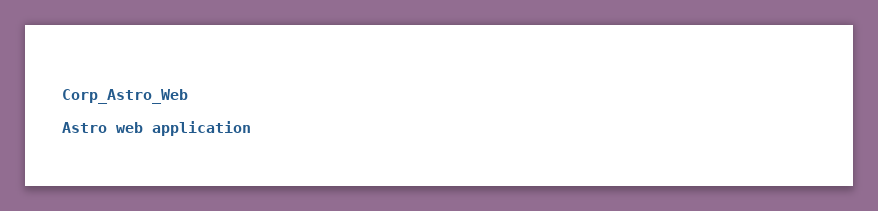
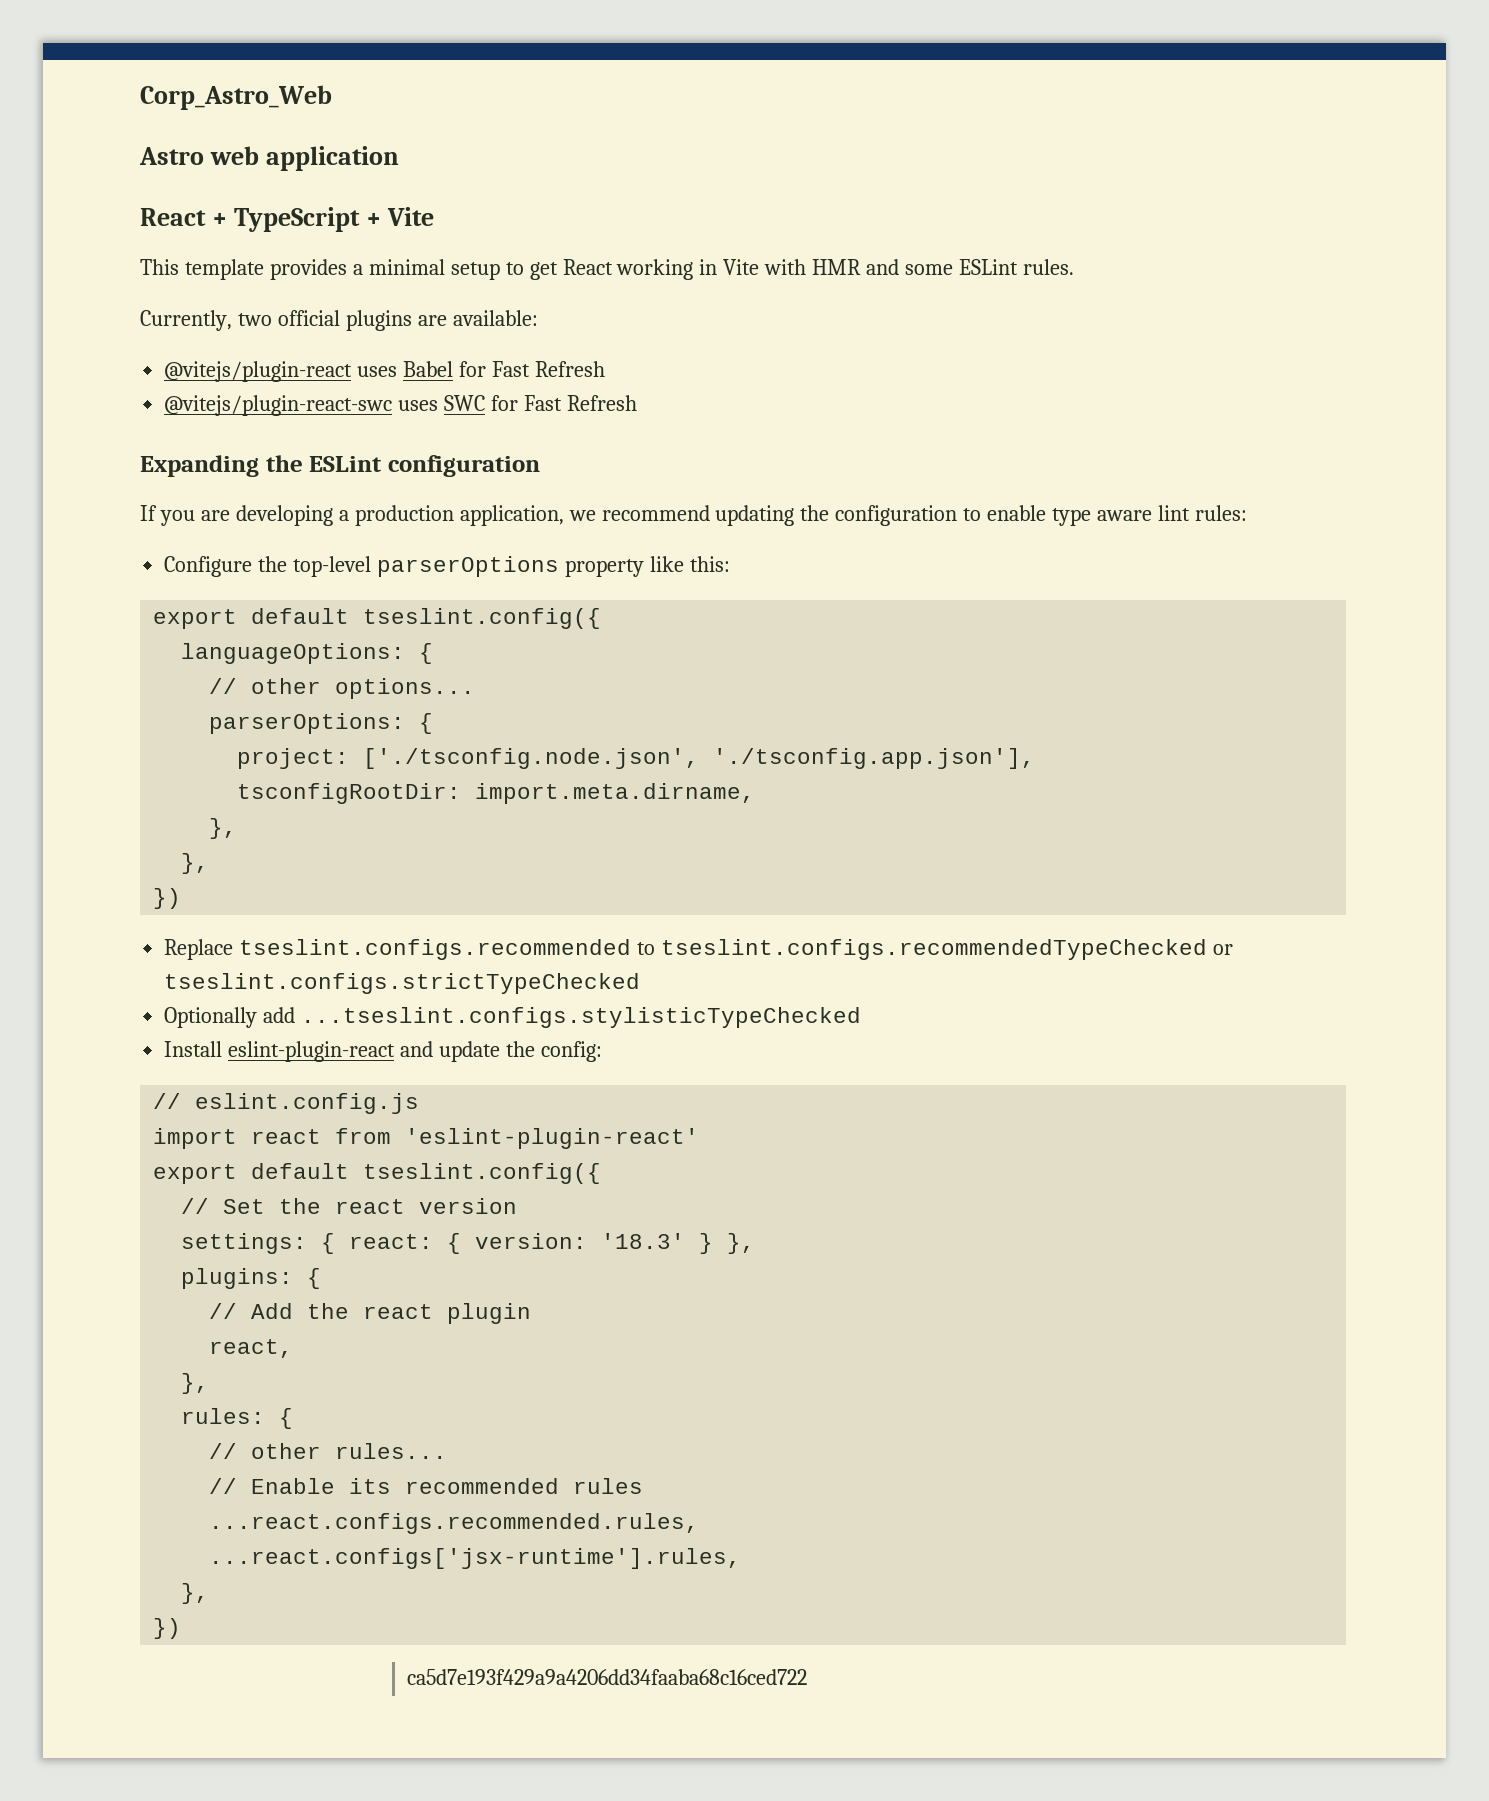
(251, 128) none -> [140,207,434,232] [140,259,1074,280] [140,310,538,331] [164,361,605,382] [164,395,637,416] [140,455,540,477] [140,505,1247,526] [164,556,730,577] [153,608,602,629] [181,643,434,664] [209,678,476,699] [209,713,434,734] [237,748,1036,769] [237,783,756,804] [209,818,238,839] [181,853,210,874] [153,888,182,909] [164,939,1233,960] [164,973,641,994] [164,1007,862,1028] [164,1041,602,1062] [153,1093,420,1114] [153,1128,700,1149] [153,1163,602,1184] [181,1198,518,1214] [181,1233,756,1254] [181,1268,322,1289] [209,1303,532,1324] [209,1339,294,1358] [181,1373,210,1394] [181,1408,294,1429] [209,1443,448,1459] [209,1478,644,1494] [209,1513,700,1534] [209,1548,742,1569] [181,1583,210,1604] [153,1618,182,1639] [407,1669,808,1685] // React + TypeScript + Vite // This template provides a minimal setup to get React working in Vite with HMR and some ESLint rules. // Currently, two official plugins are available: // @vitejs/plugin-react uses Babel for Fast Refresh // @vitejs/plugin-react-swc uses SWC for Fast Refresh // Expanding the ESLint configuration // If you are developing a production application, we recommend updating the configuration to enable type aware lint rules: // Configure the top-level parserOptions property like this: // export default tseslint.config({ // languageOptions: { // // other options... // parserOptions: { // project: ['./tsconfig.node.json', './tsconfig.app.json'], // tsconfigRootDir: import.meta.dirname, // }, // }, // }) // Replace tseslint.configs.recommended to tseslint.configs.recommendedTypeChecked or tseslint.configs.strictTypeChecked // Optionally add ...tseslint.configs.stylisticTypeChecked // Install eslint-plugin-react and update the config: // // eslint.config.js // import react from 'eslint-plugin-react' // export default tseslint.config({ // // Set the react version // settings: { react: { version: '18.3' } }, // plugins: { // // Add the react plugin // react, // }, // rules: { // // other rules... // // Enable its recommended rules // ...react.configs.recommended.rules, // ...react.configs['jsx-runtime'].rules, // }, // }) // ca5d7e193f429a9a4206dd34faaba68c16ced722

